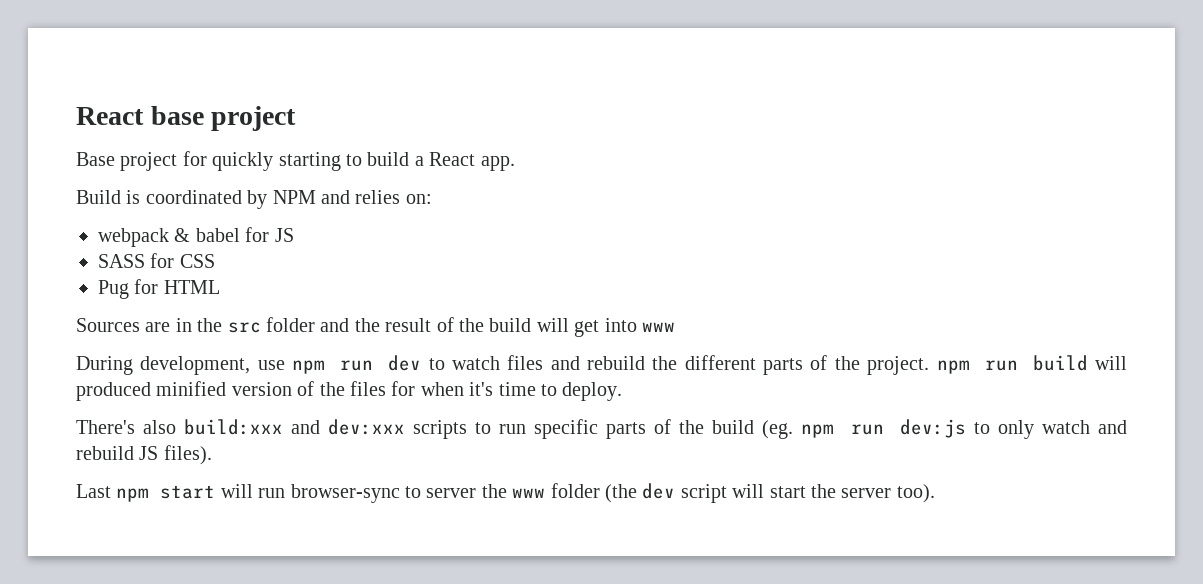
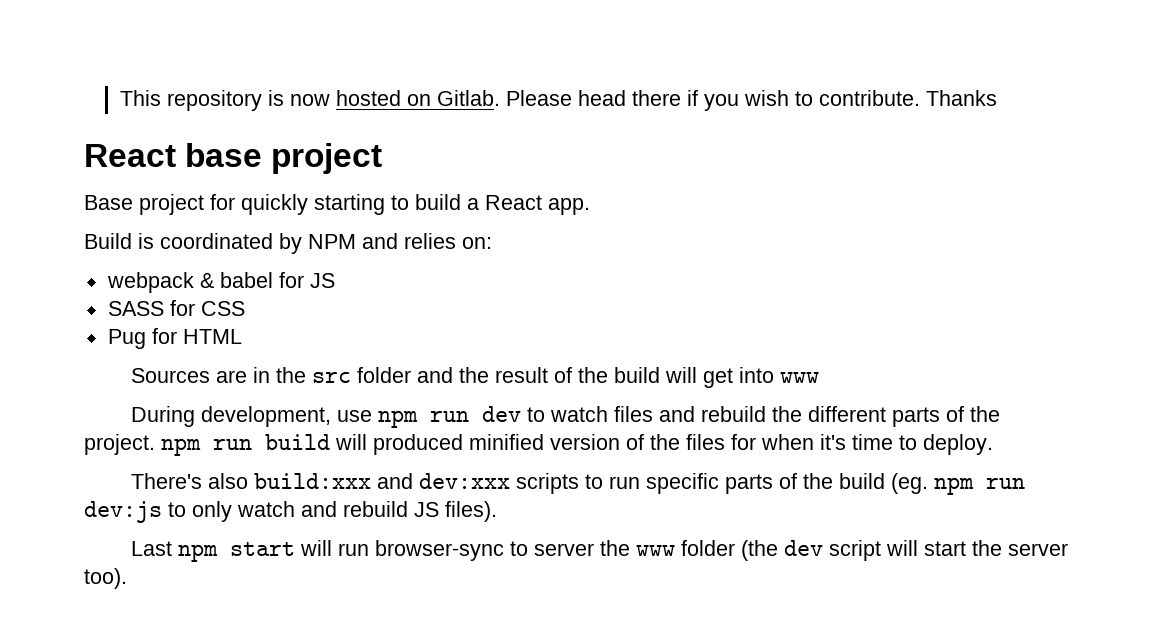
(76, 116) none -> [119,90,997,111] This repository is now hosted on Gitlab. Please head there if you wish to contribute. Thanks //

